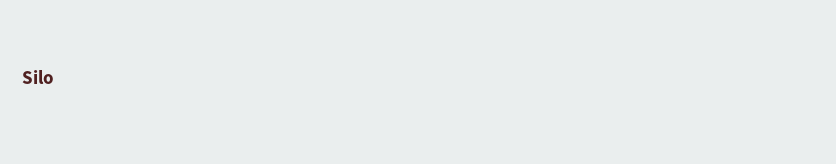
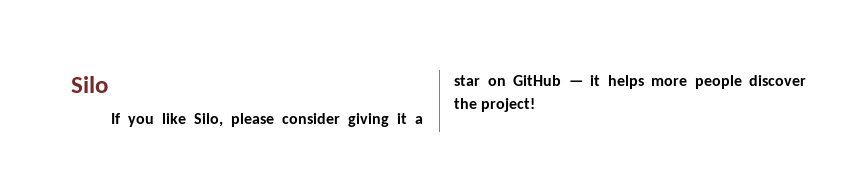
(54, 77) none -> [111,113,423,127] [454,75,806,89] [454,98,536,112] // If you like Silo, please consider giving it a star on GitHub — it helps more people discover the project!

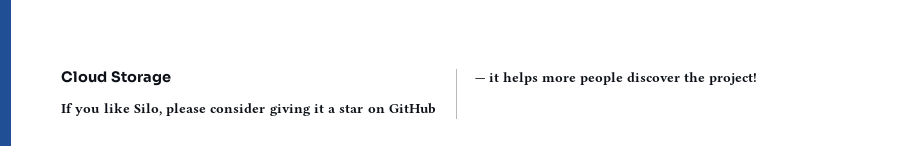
[71,76,108,93] Silo -> [61,71,171,86] Cloud Storage

